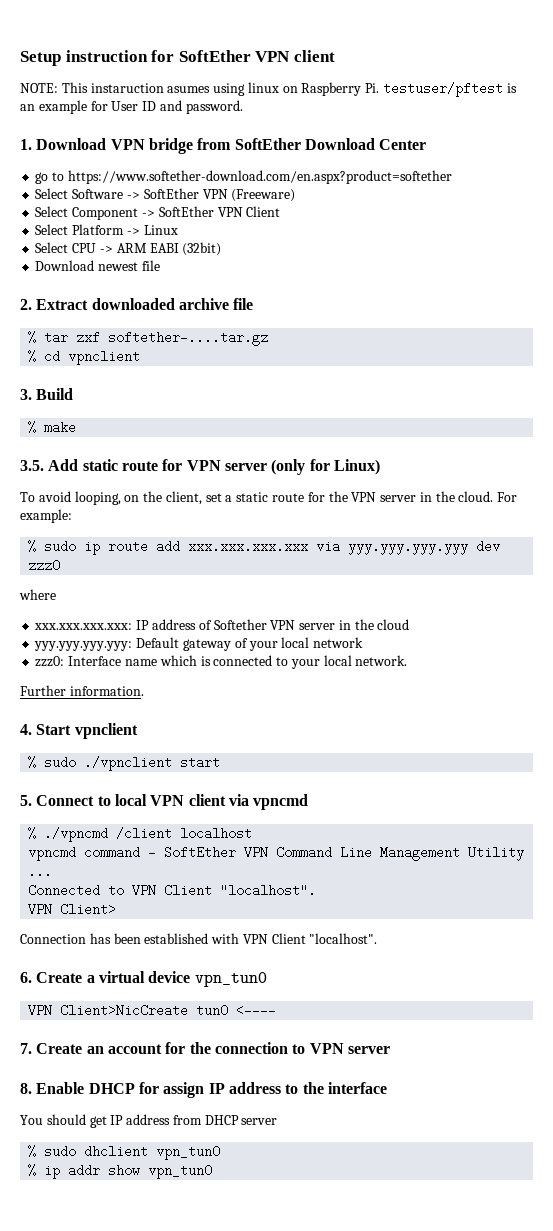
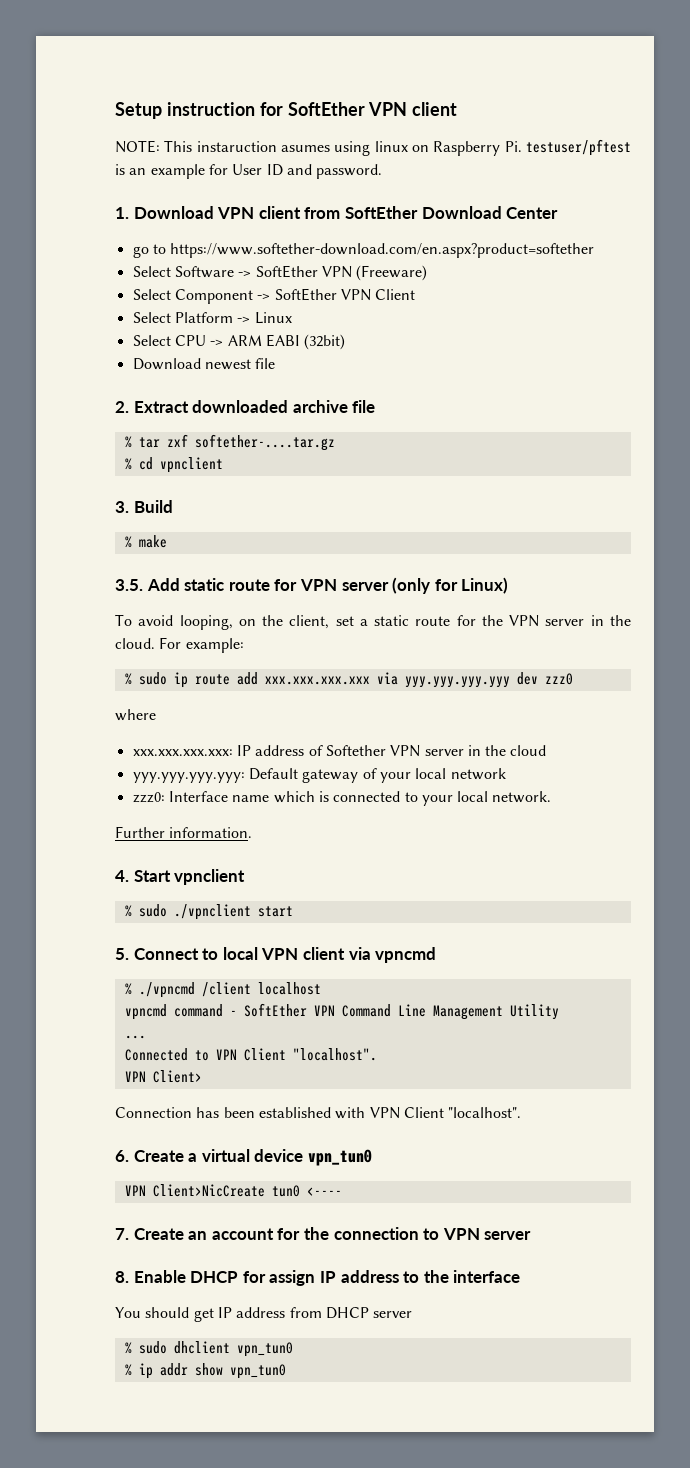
[148,138,193,154] bridge -> [258,206,301,219] client

